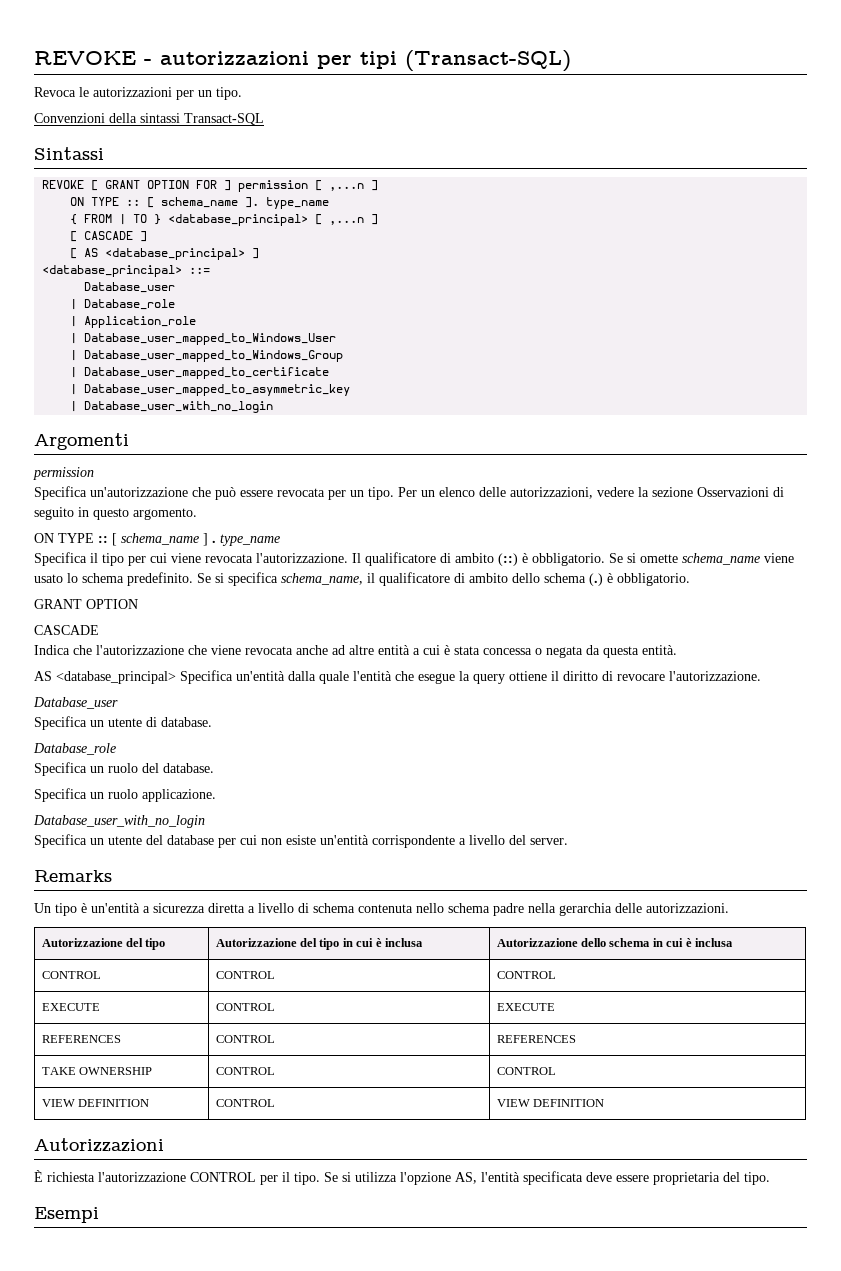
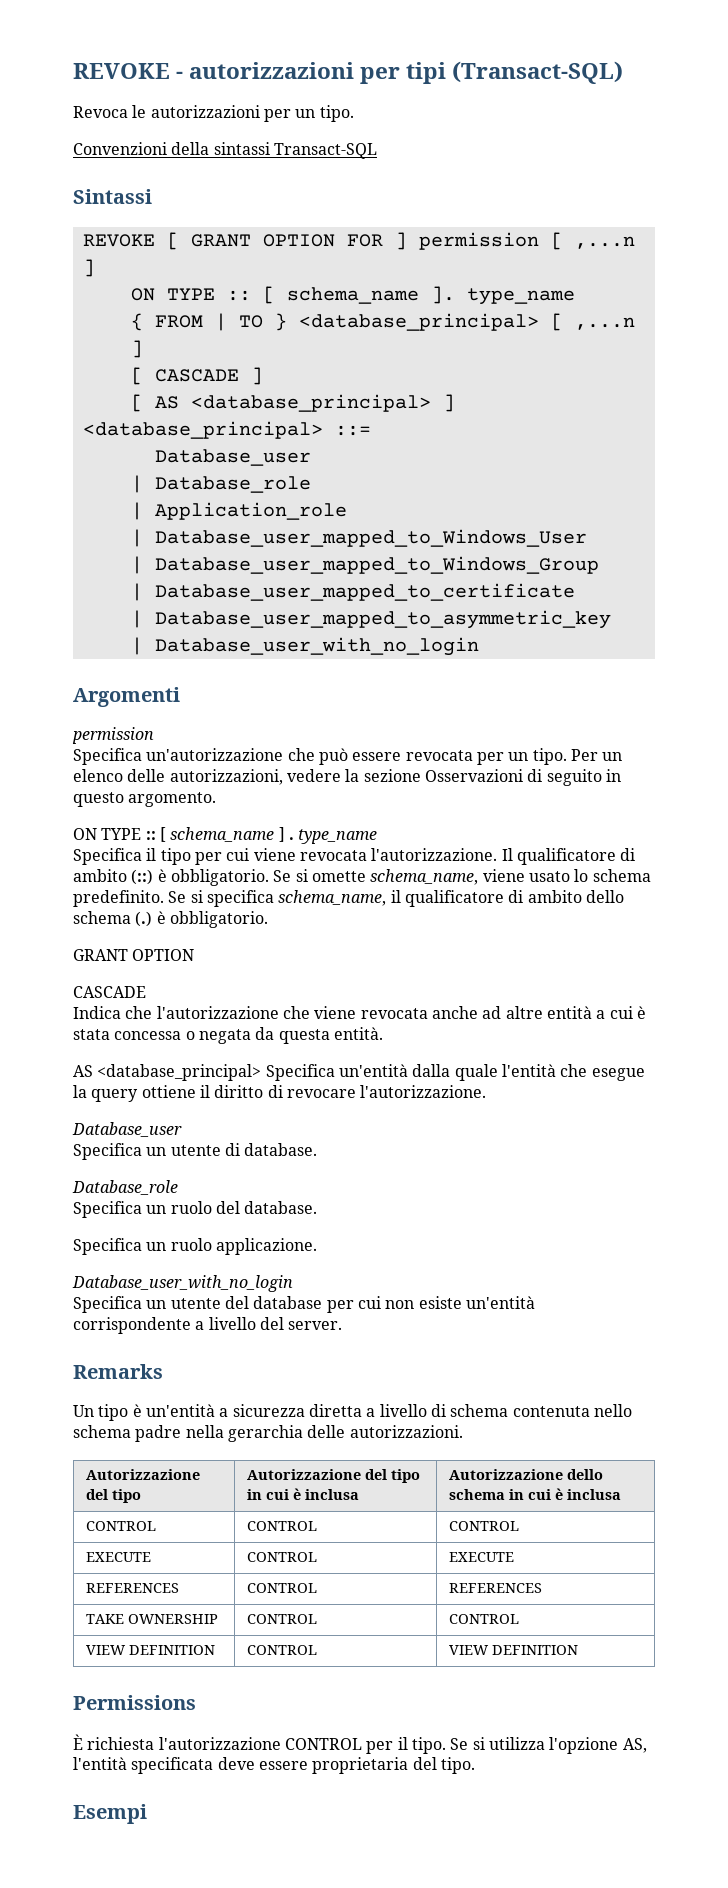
[682,553,760,565] schema_name -> [370,869,479,885] schema_name,
[34,1138,164,1153] Autorizzazioni -> [73,1695,196,1710] Permissions

